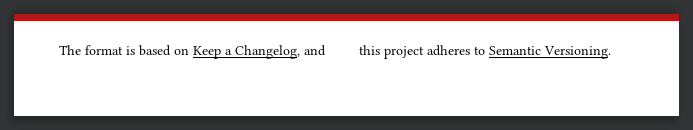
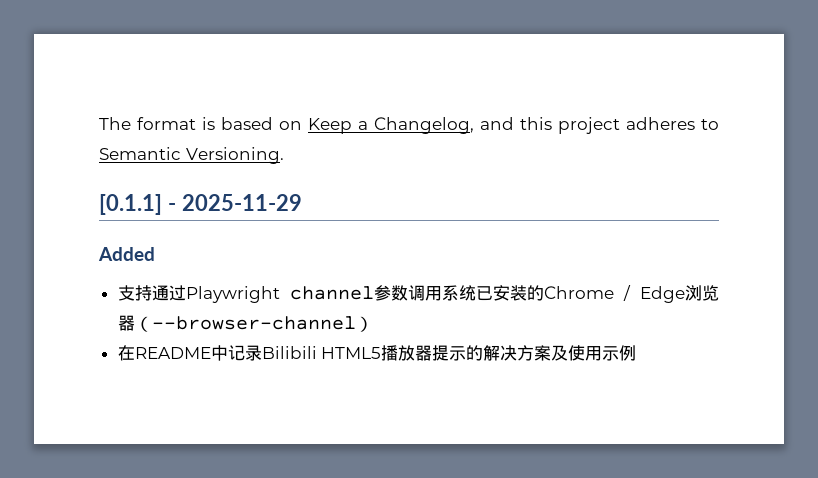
(611, 52) none -> [99,194,302,215] [98,247,155,261] [117,285,719,303] [117,315,373,332] [117,345,637,361] // [0.1.1] - 2025-11-29 // Added // 支持通过Playwright channel参数调用系统已安装的Chrome / Edge浏览器（--browser-channel） // 在README中记录Bilibili HTML5播放器提示的解决方案及使用示例

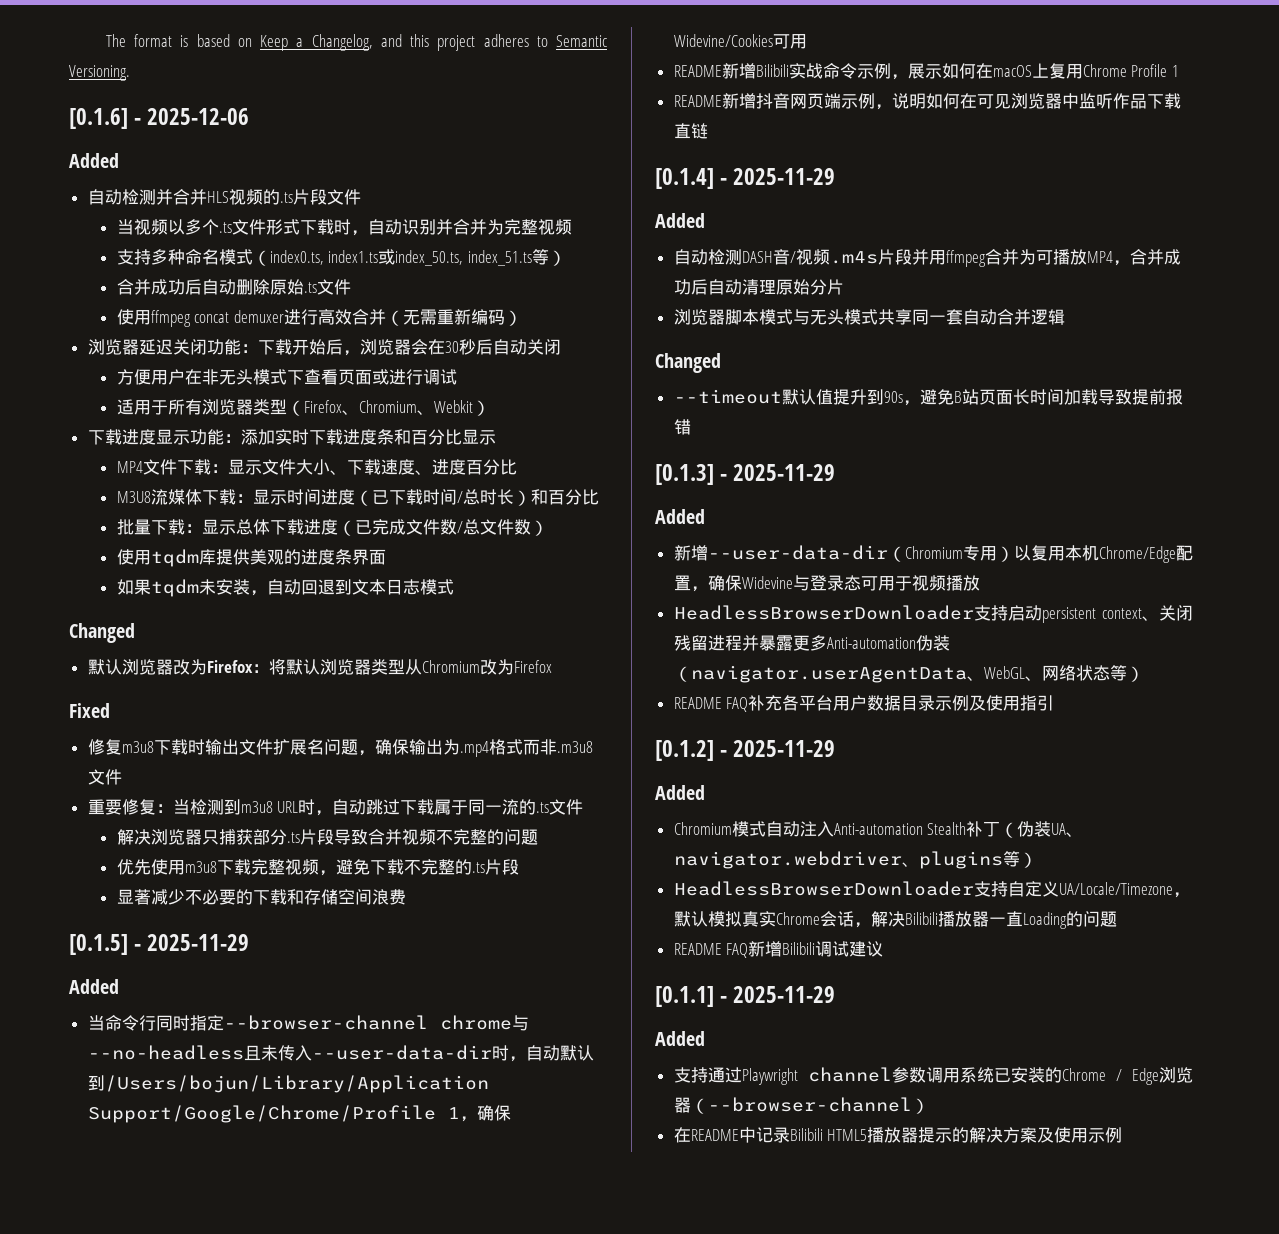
(284, 155) none -> [69,108,250,129] [69,153,119,168] [87,189,361,205] [116,219,572,236] [116,249,566,266] [116,279,351,295] [116,309,522,327] [87,339,561,356] [116,369,457,385] [116,399,490,416] [87,429,496,445] [116,459,517,475] [116,489,599,506] [116,519,548,536] [116,549,386,567] [116,579,454,597] [69,623,135,643] [87,659,552,675] [69,703,110,718] [87,739,593,757] [87,769,122,785] [87,799,584,816] [116,829,538,845] [116,859,519,876] [116,889,406,905] [69,934,250,955] [69,979,119,994] [87,1015,529,1031] [87,1045,594,1062] [87,1075,489,1093] [87,1105,511,1123] [673,34,807,49] [673,63,1179,80] [673,93,1181,110] [673,123,708,139] [655,168,836,189] [655,213,705,228] [673,249,1181,267] [673,279,844,295] [673,309,1065,325] [655,353,721,373] [673,389,1183,406] [673,419,691,435] [655,464,836,485] [655,509,705,524] [673,545,1193,563] [673,575,980,592] [673,605,1193,623] [673,635,950,651] [673,665,1144,683] [673,695,1055,712] [655,740,836,761] [655,785,705,800] [673,821,1084,838] [673,851,1037,869] [673,881,1190,898] [673,911,1117,929] [673,941,884,958] // [0.1.6] - 2025-12-06 // Added // 自动检测并合并HLS视频的.ts片段文件 // 当视频以多个.ts文件形式下载时，自动识别并合并为完整视频 // 支持多种命名模式（index0.ts, index1.ts或index_50.ts, index_51.ts等） // 合并成功后自动删除原始.ts文件 // 使用ffmpeg concat demuxer进行高效合并（无需重新编码） // 浏览器延迟关闭功能：下载开始后，浏览器会在30秒后自动关闭 // 方便用户在非无头模式下查看页面或进行调试 // 适用于所有浏览器类型（Firefox、Chromium、Webkit） // 下载进度显示功能：添加实时下载进度条和百分比显示 // MP4文件下载：显示文件大小、下载速度、进度百分比 // M3U8流媒体下载：显示时间进度（已下载时间/总时长）和百分比 // 批量下载：显示总体下载进度（已完成文件数/总文件数） // 使用tqdm库提供美观的进度条界面 // 如果tqdm未安装，自动回退到文本日志模式 // Changed // 默认浏览器改为Firefox：将默认浏览器类型从Chromium改为Firefox // Fixed // 修复m3u8下载时输出文件扩展名问题，确保输出为.mp4格式而非.m3u8文件 // 重要修复：当检测到m3u8 URL时，自动跳过下载属于同一流的.ts文件 // 解决浏览器只捕获部分.ts片段导致合并视频不完整的问题 // 优先使用m3u8下载完整视频，避免下载不完整的.ts片段 // 显著减少不必要的下载和存储空间浪费 // [0.1.5] - 2025-11-29 // Added // 当命令行同时指定--browser-channel chrome与--no-headless且未传入--user-data-dir时，自动默认到/Users/bojun/Library/Application Support/Google/Chrome/Profile 1，确保Widevine/Cookies可用 // README新增Bilibili实战命令示例，展示如何在macOS上复用Chrome Profile 1 // README新增抖音网页端示例，说明如何在可见浏览器中监听作品下载直链 // [0.1.4] - 2025-11-29 // Added // 自动检测DASH音/视频.m4s片段并用ffmpeg合并为可播放MP4，合并成功后自动清理原始分片 // 浏览器脚本模式与无头模式共享同一套自动合并逻辑 // Changed // --timeout默认值提升到90s，避免B站页面长时间加载导致提前报错 // [0.1.3] - 2025-11-29 // Added // 新增--user-data-dir（Chromium专用）以复用本机Chrome/Edge配置，确保Widevine与登录态可用于视频播放 // HeadlessBrowserDownloader支持启动persistent context、关闭残留进程并暴露更多Anti-automation伪装（navigator.userAgentData、WebGL、网络状态等） // README FAQ补充各平台用户数据目录示例及使用指引 // [0.1.2] - 2025-11-29 // Added // Chromium模式自动注入Anti-automation Stealth补丁（伪装UA、navigator.webdriver、plugins等） // HeadlessBrowserDownloader支持自定义UA/Locale/Timezone，默认模拟真实Chrome会话，解决Bilibili播放器一直Loading的问题 // README FAQ新增Bilibili调试建议

